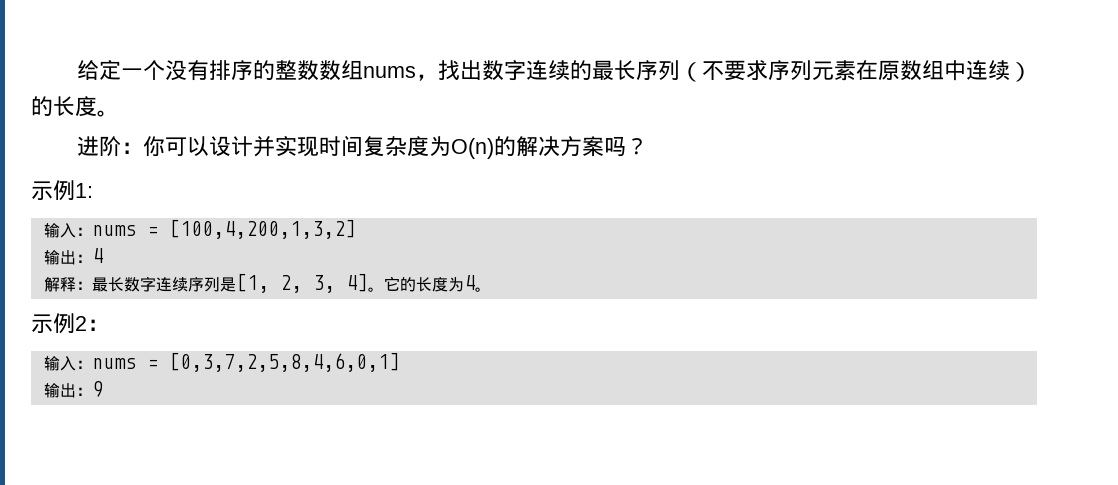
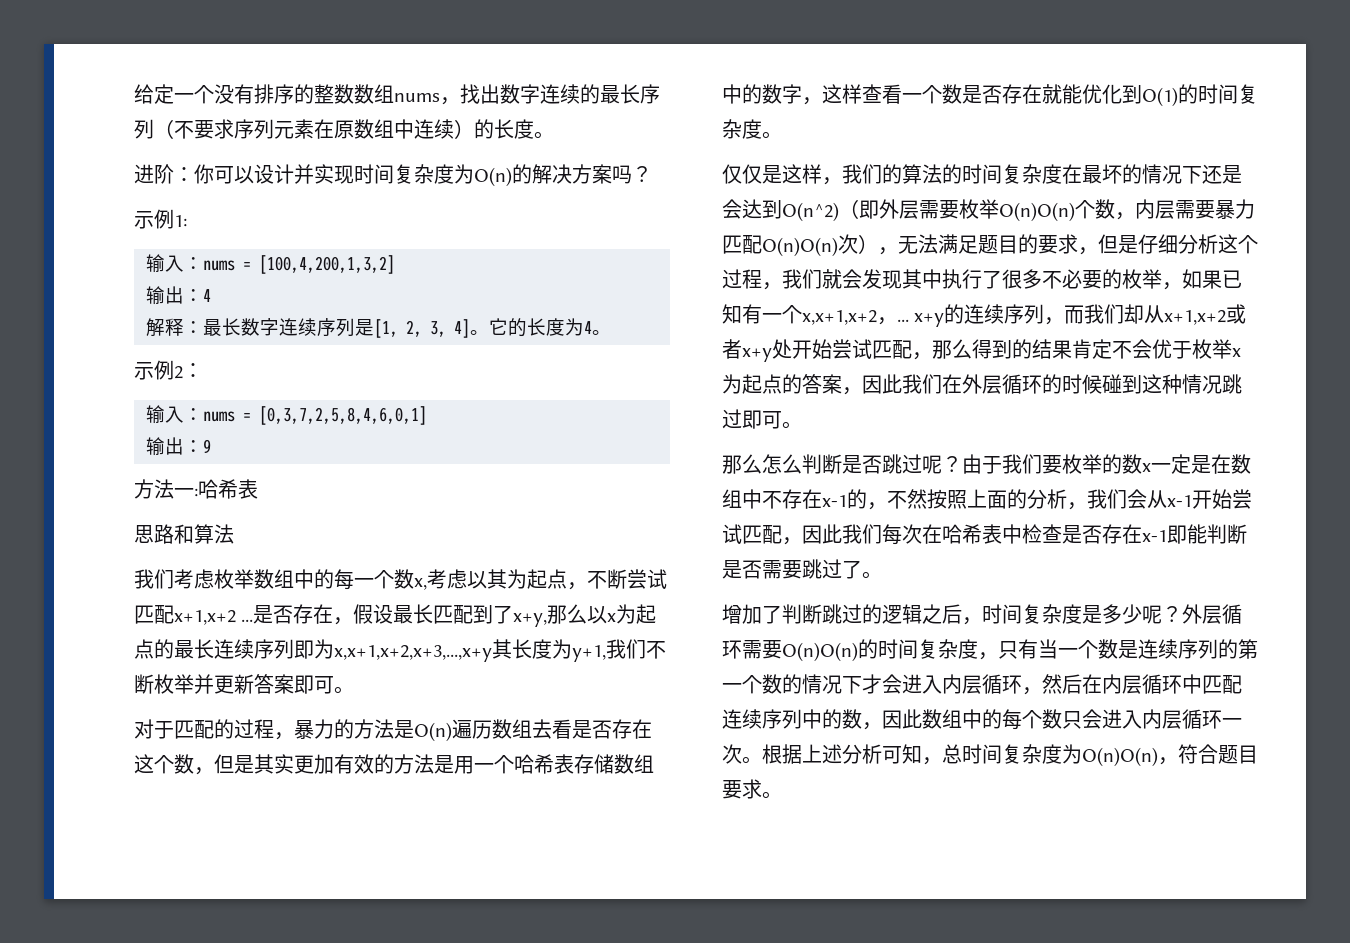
(103, 389) none -> [134,479,258,499] [134,524,234,544] [134,569,667,590] [134,604,657,627] [134,639,666,662] [134,674,354,694] [134,719,652,742] [134,754,654,775] [722,84,1258,107] [722,119,782,139] [722,164,1242,185] [722,199,1255,222] [722,234,1258,257] [722,269,1242,290] [722,304,1247,327] [722,339,1241,362] [722,374,1242,395] [722,409,802,429] [722,454,1251,474] [722,489,1252,510] [722,524,1247,545] [722,559,882,579] [722,604,1242,625] [722,639,1258,662] [722,674,1242,695] [722,709,1242,730] [722,744,1258,767] [722,779,782,799] // 方法一:哈希表 // 思路和算法 // 我们考虑枚举数组中的每一个数x,考虑以其为起点，不断尝试匹配x+1,x+2 ...是否存在，假设最长匹配到了x+y,那么以x为起点的最长连续序列即为x,x+1,x+2,x+3,...,x+y其长度为y+1,我们不断枚举并更新答案即可。 // 对于匹配的过程，暴力的方法是O(n)遍历数组去看是否存在这个数，但是其实更加有效的方法是用一个哈希表存储数组中的数字，这样查看一个数是否存在就能优化到O(1)的时间复杂度。 // 仅仅是这样，我们的算法的时间复杂度在最坏的情况下还是会达到O(n^2)（即外层需要枚举O(n)O(n)个数，内层需要暴力匹配O(n)O(n)次），无法满足题目的要求，但是仔细分析这个过程，我们就会发现其中执行了很多不必要的枚举，如果已知有一个x,x+1,x+2，... x+y的连续序列，而我们却从x+1,x+2或者x+y处开始尝试匹配，那么得到的结果肯定不会优于枚举x为起点的答案，因此我们在外层循环的时候碰到这种情况跳过即可。 // 那么怎么判断是否跳过呢？由于我们要枚举的数x一定是在数组中不存在x-1的，不然按照上面的分析，我们会从x-1开始尝试匹配，因此我们每次在哈希表中检查是否存在x-1即能判断是否需要跳过了。 // 增加了判断跳过的逻辑之后，时间复杂度是多少呢？外层循环需要O(n)O(n)的时间复杂度，只有当一个数是连续序列的第一个数的情况下才会进入内层循环，然后在内层循环中匹配连续序列中的数，因此数组中的每个数只会进入内层循环一次。根据上述分析可知，总时间复杂度为O(n)O(n)，符合题目要求。

